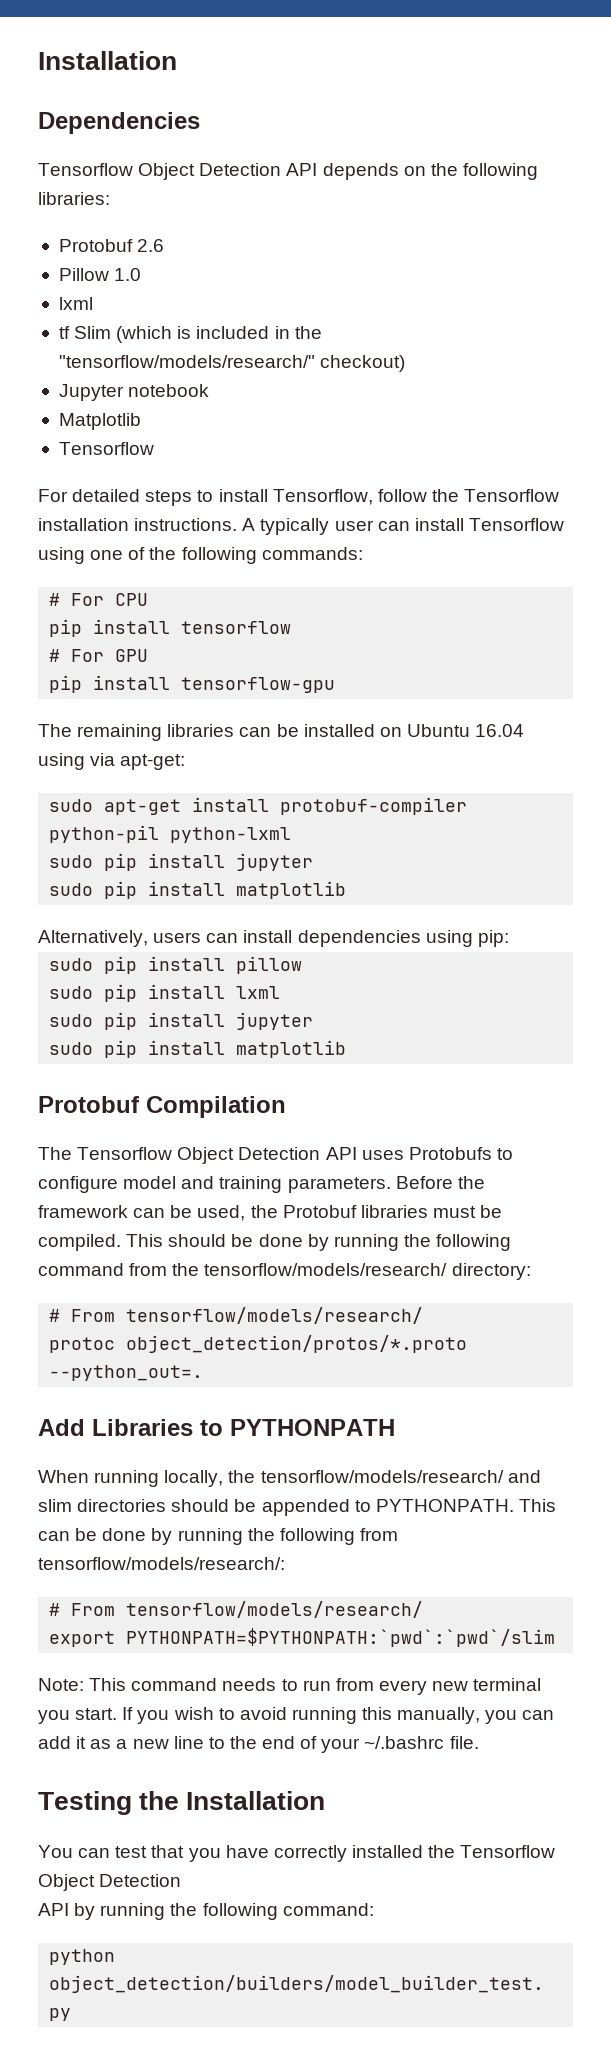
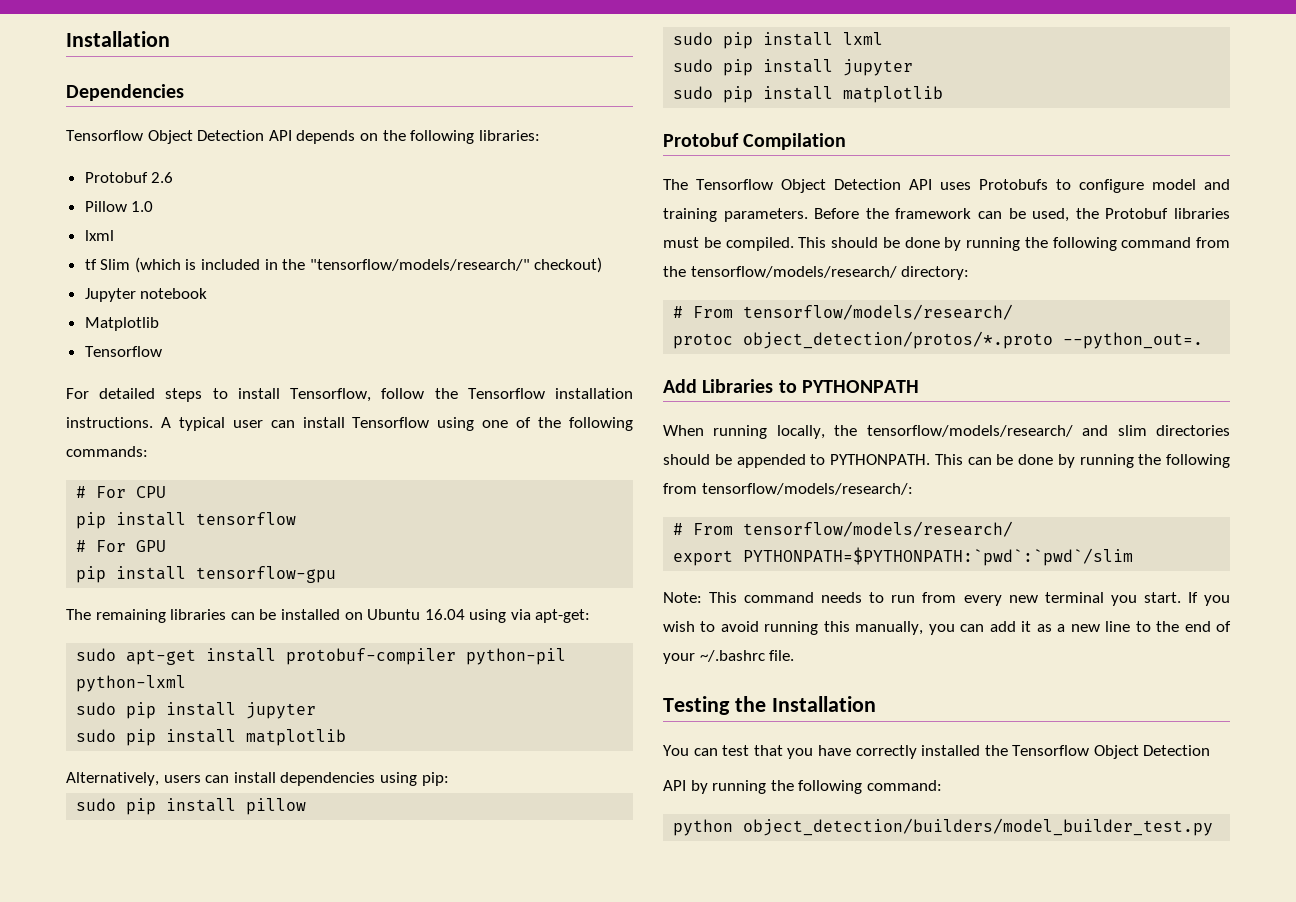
[260,518,330,535] typically -> [178,417,225,431] typical

